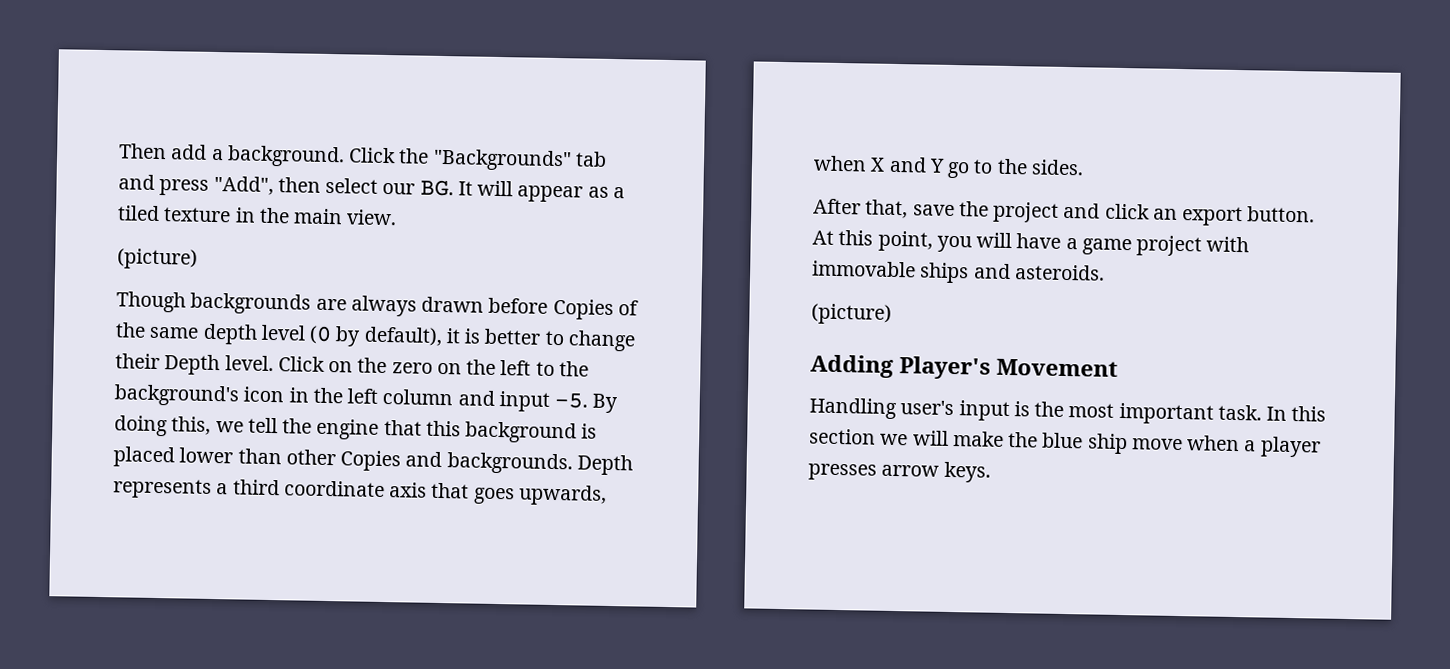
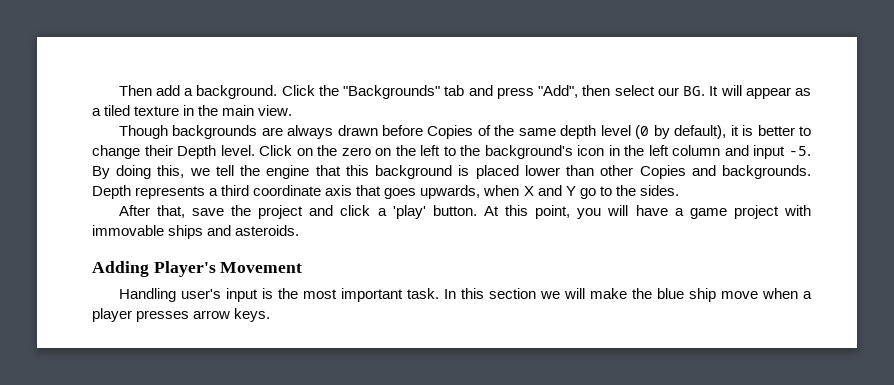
[117,248,198,270] // (picture) -> (293, 110) none
[1152,206,1244,227] an export -> [377,205,426,219] a 'play'
[811,303,892,325] // (picture) -> (300, 230) none

